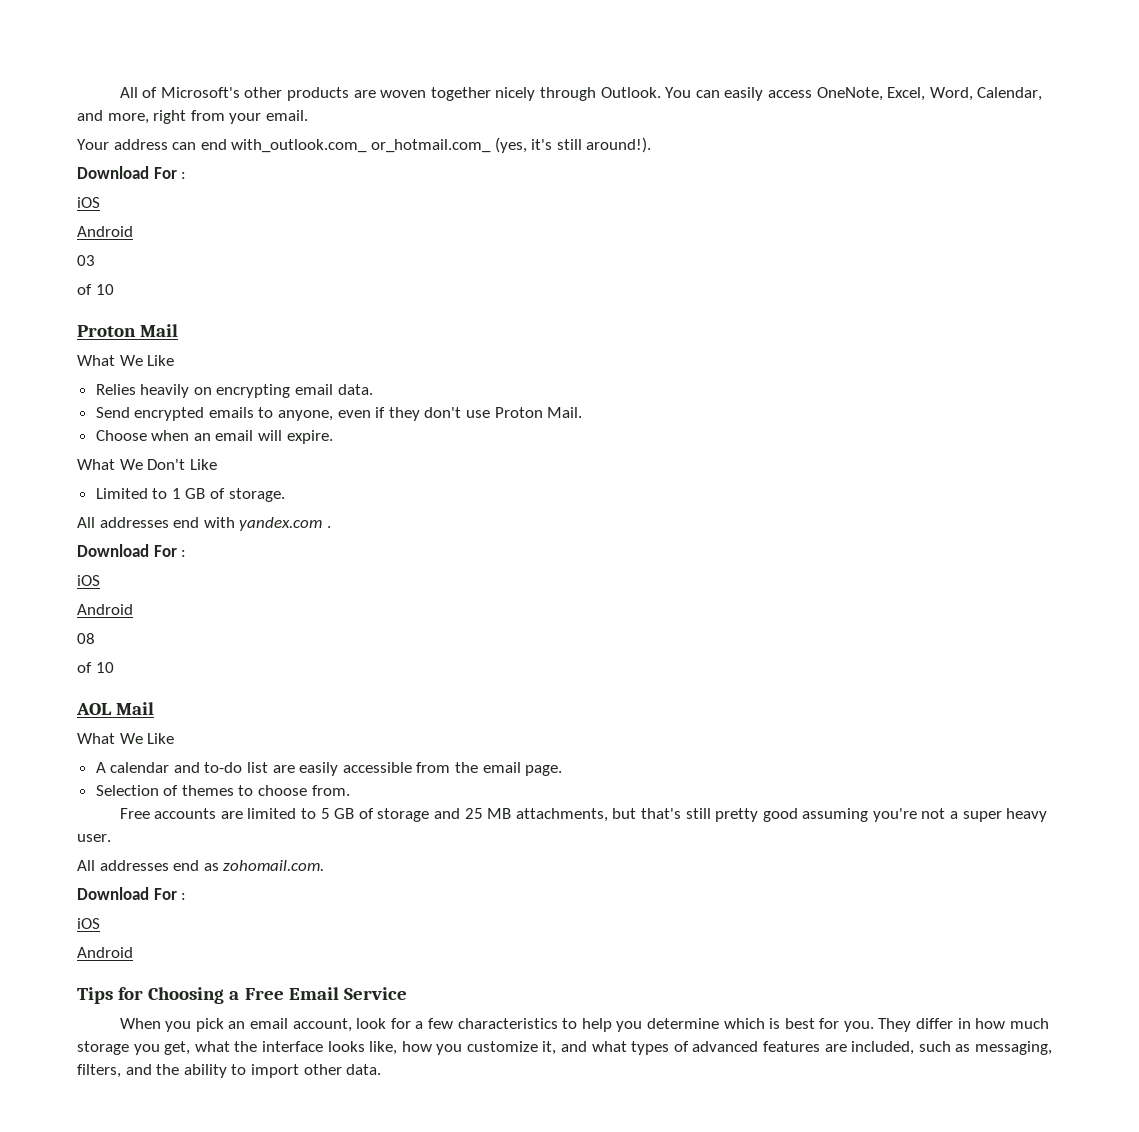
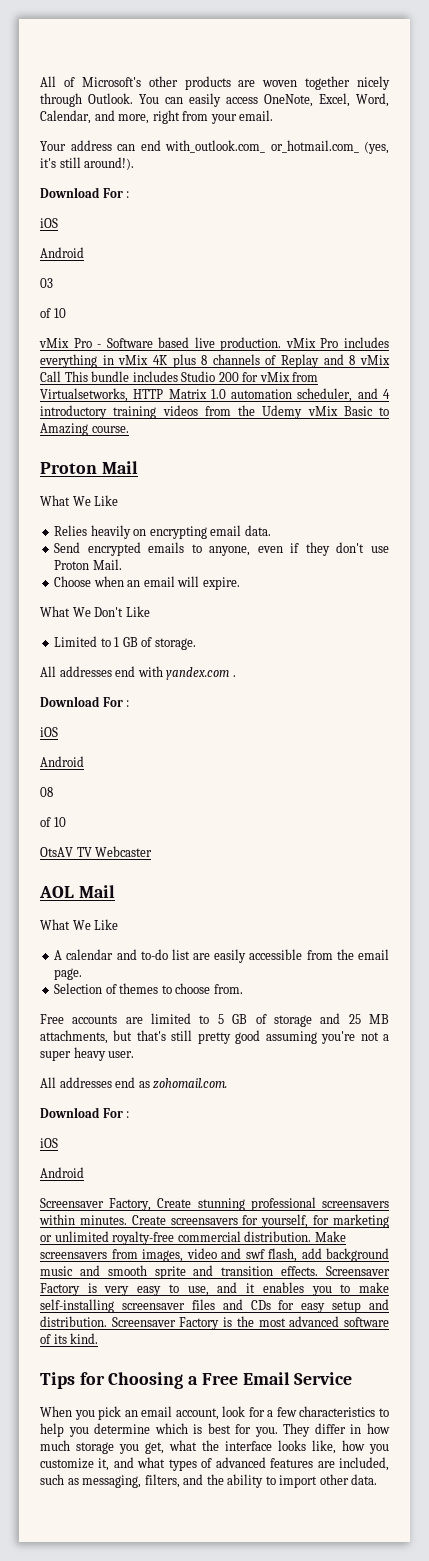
(114, 289) none -> [39,337,389,351] [40,354,390,368] [40,371,319,382] [40,388,390,402] [40,405,389,419] [40,423,129,436] // vMix Pro - Software based live production. vMix Pro includes everything in vMix 4K plus 8 channels of Replay and 8 vMix Call This bundle includes Studio 200 for vMix from Virtualsetworks, HTTP Matrix 1.0 automation scheduler, and 4 introductory training videos from the Udemy vMix Basic to Amazing course.
(114, 667) none -> [40,846,153,857] // OtsAV TV Webcaster
(133, 952) none -> [40,1197,389,1211] [39,1214,389,1228] [40,1231,346,1245] [40,1248,389,1262] [40,1265,390,1279] [40,1282,389,1296] [40,1299,389,1313] [40,1316,390,1330] [40,1333,99,1344] // Screensaver Factory, Create stunning professional screensavers within minutes. Create screensavers for yourself, for marketing or unlimited royalty-free commercial distribution. Make screensavers from images, video and swf flash, add background music and smooth sprite and transition effects. Screensaver Factory is very easy to use, and it enables you to make self-installing screensaver files and CDs for easy setup and distribution. Screensaver Factory is the most advanced software of its kind.

